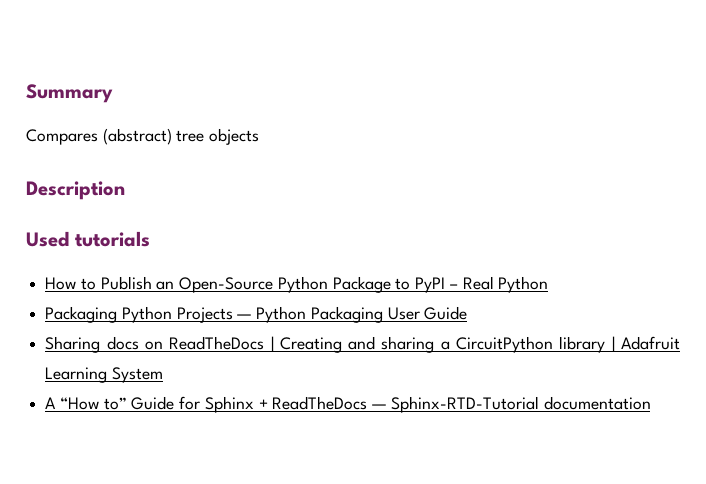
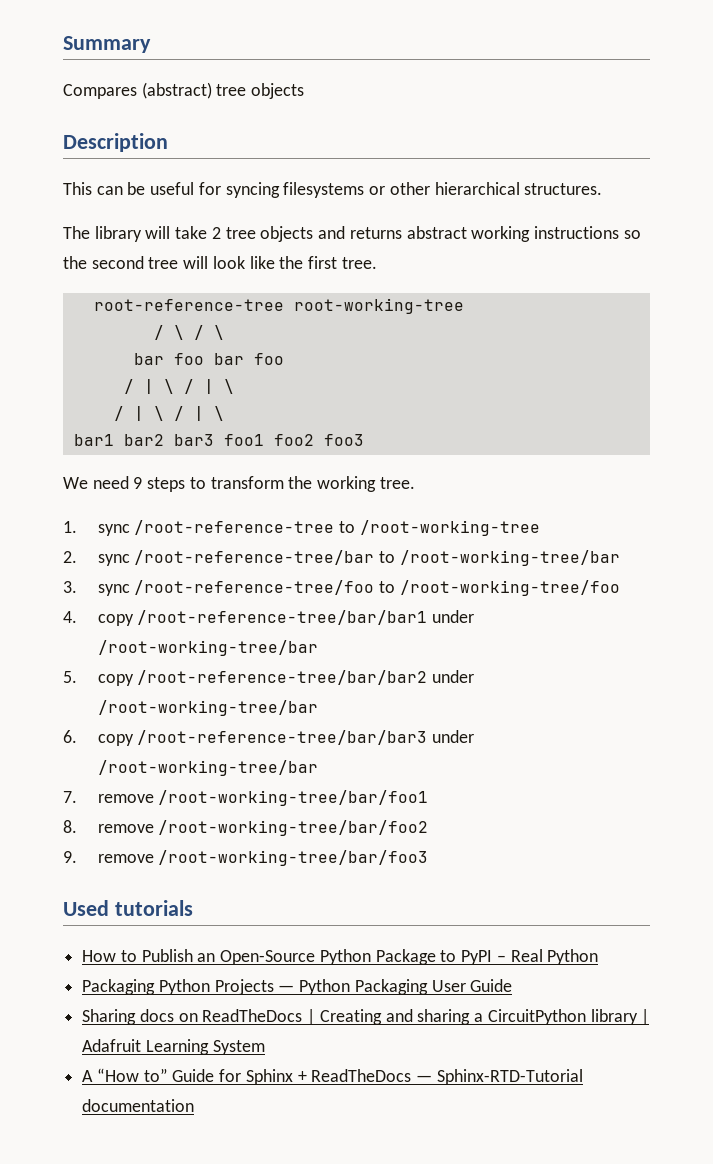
(125, 190) none -> [63,182,603,198] [63,226,641,242] [63,256,377,269] [93,298,464,314] [153,325,224,340] [133,353,284,365] [123,379,234,394] [113,406,224,421] [73,434,364,446] [63,476,415,492] [63,520,540,536] [63,550,620,566] [63,580,620,596] [63,610,475,626] [97,640,318,656] [63,670,475,686] [97,700,318,716] [63,730,475,746] [97,760,318,776] [63,790,429,806] [63,820,429,836] [63,850,429,866] // This can be useful for syncing filesystems or other hierarchical structures. // The library will take 2 tree objects and returns abstract working instructions so the second tree will look like the first tree. // root-reference-tree root-working-tree // / \ / \ // bar foo bar foo // / | \ / | \ // / | \ / | \ // bar1 bar2 bar3 foo1 foo2 foo3 // We need 9 steps to transform the working tree. // 1. sync /root-reference-tree to /root-working-tree // 2. sync /root-reference-tree/bar to /root-working-tree/bar // 3. sync /root-reference-tree/foo to /root-working-tree/foo // 4. copy /root-reference-tree/bar/bar1 under /root-working-tree/bar // 5. copy /root-reference-tree/bar/bar2 under /root-working-tree/bar // 6. copy /root-reference-tree/bar/bar3 under /root-working-tree/bar // 7. remove /root-working-tree/bar/foo1 // 8. remove /root-working-tree/bar/foo2 // 9. remove /root-working-tree/bar/foo3

